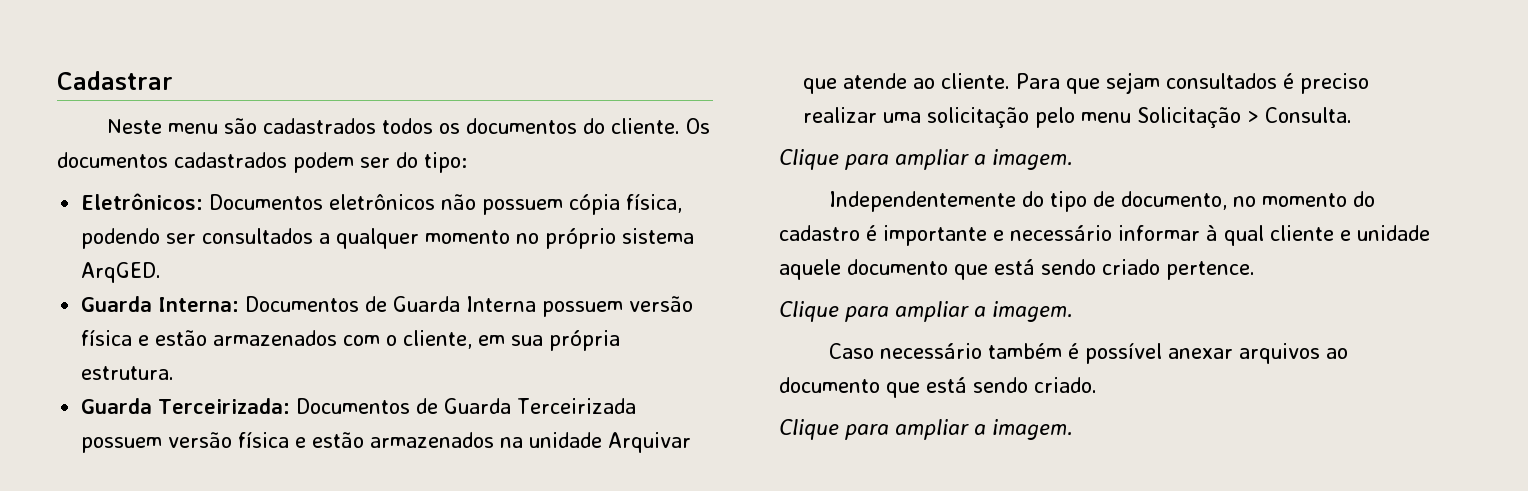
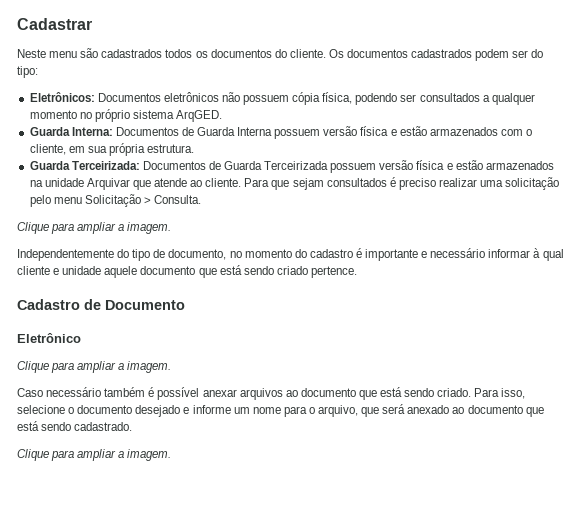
(1255, 270) none -> [17,299,185,310] [17,333,81,343] // Cadastro de Documento // Eletrônico
(1097, 385) none -> [474,388,526,399] [17,404,544,417] [17,421,133,431] Para isso, selecione o documento desejado e informe um nome para o arquivo, que será anexado ao documento que está sendo cadastrado.

